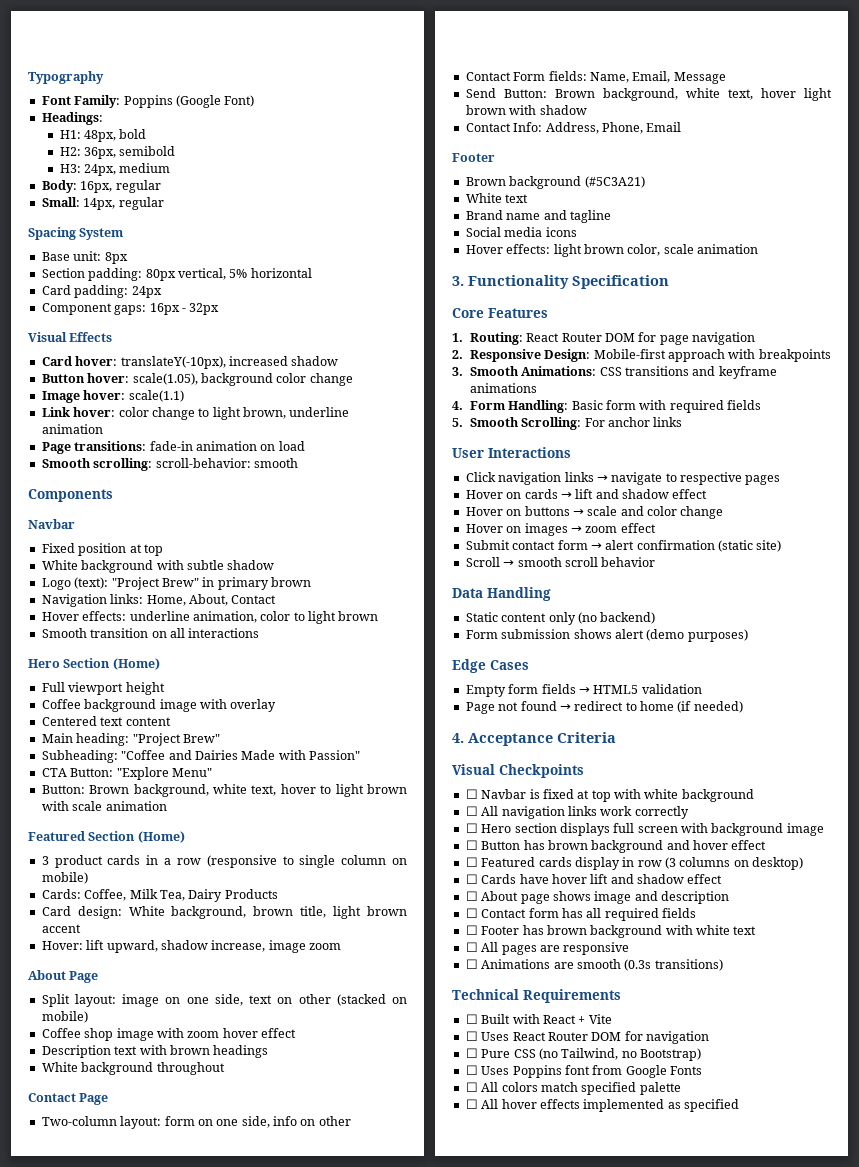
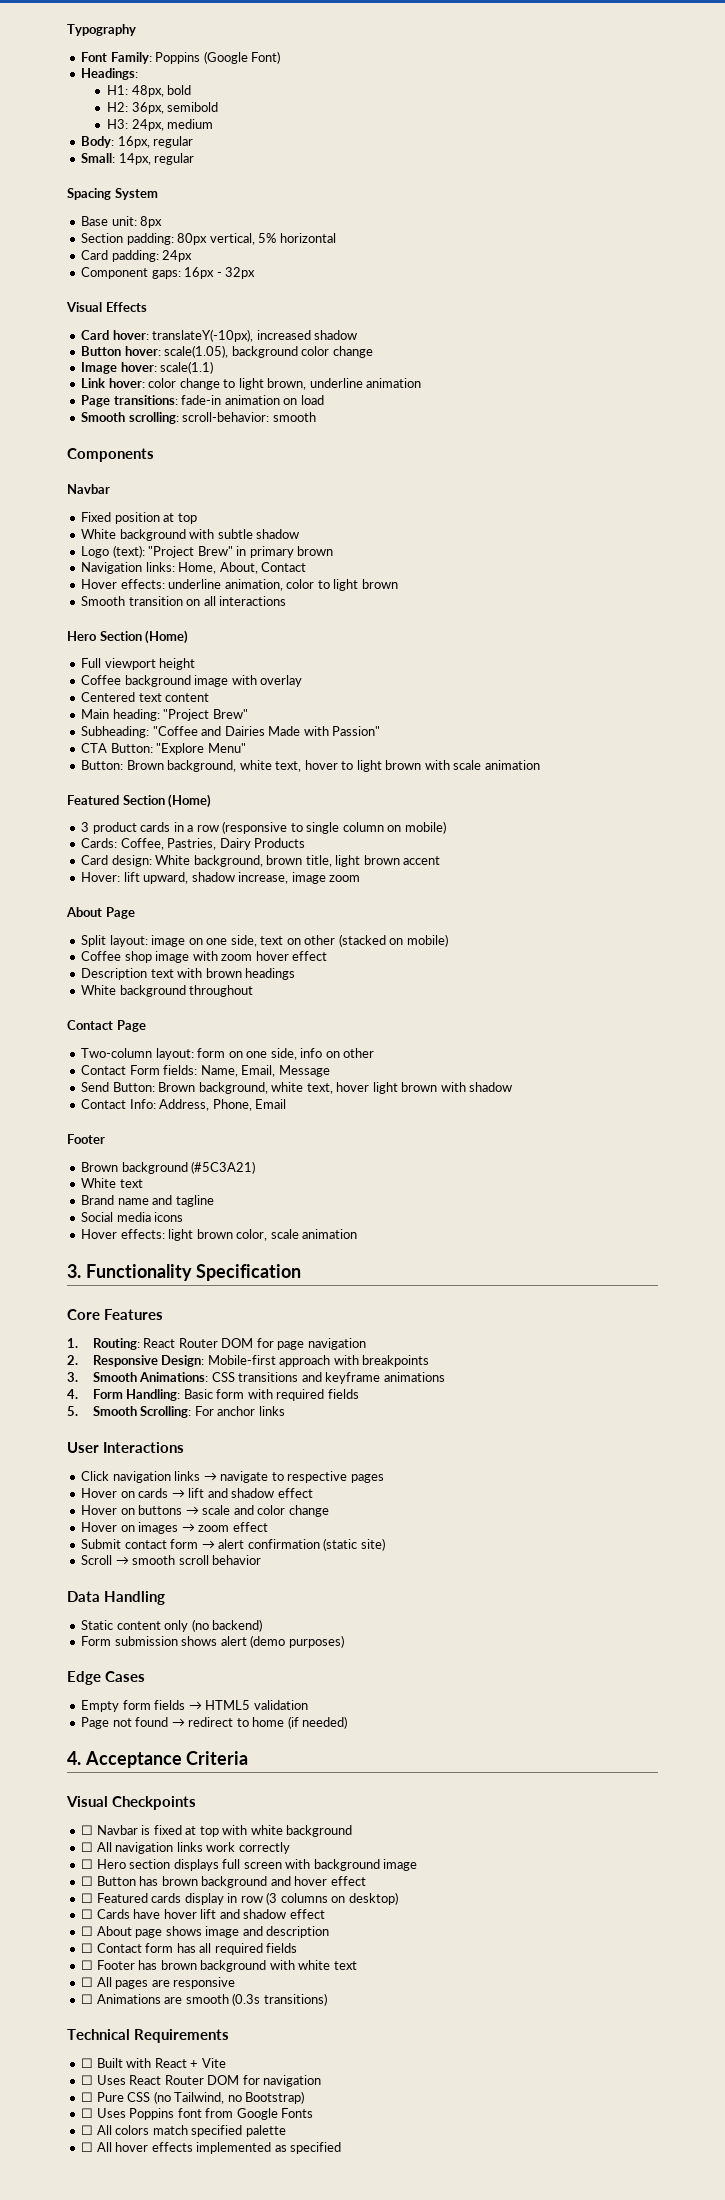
[129,889,185,901] Milk Tea, -> [167,838,217,850] Pastries,

